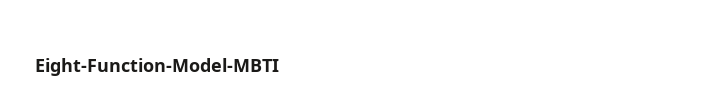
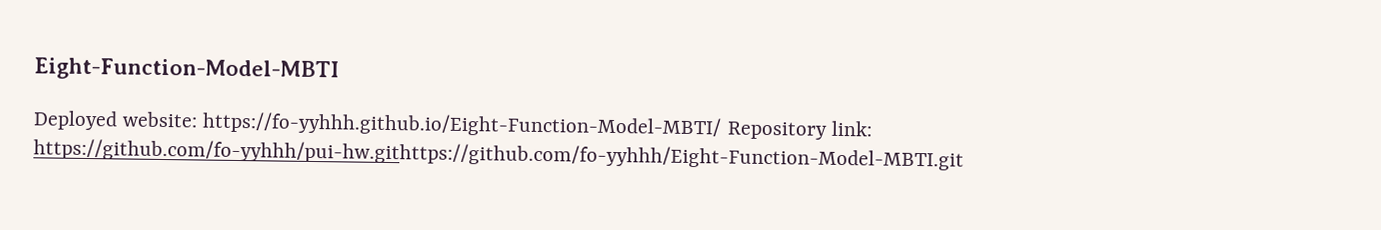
(279, 67) none -> [33,110,872,140] [33,138,964,171] // Deployed website: https://fo-yyhhh.github.io/Eight-Function-Model-MBTI/ Repository link: https://github.com/fo-yyhhh/pui-hw.githttps://github.com/fo-yyhhh/Eight-Function-Model-MBTI.git

